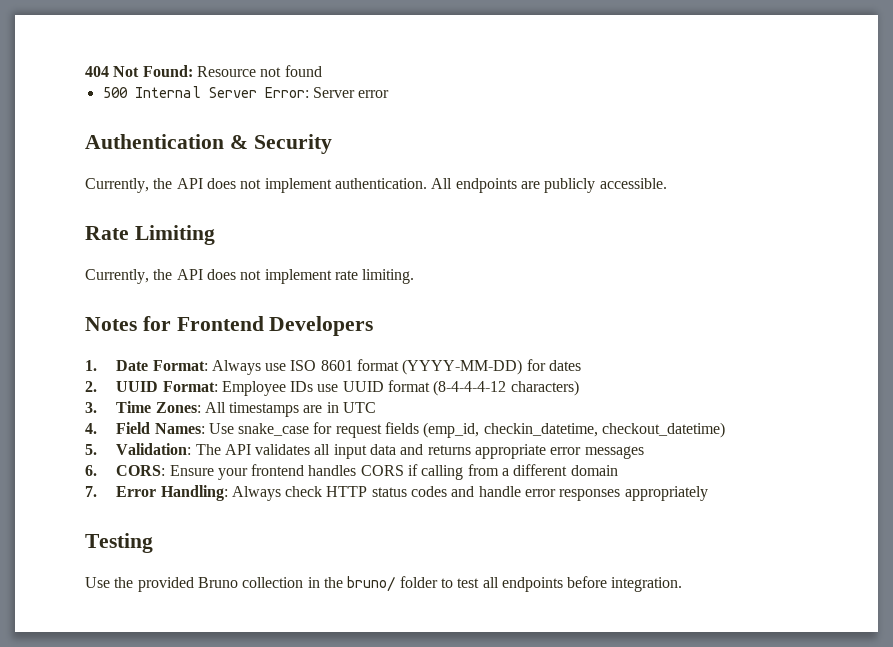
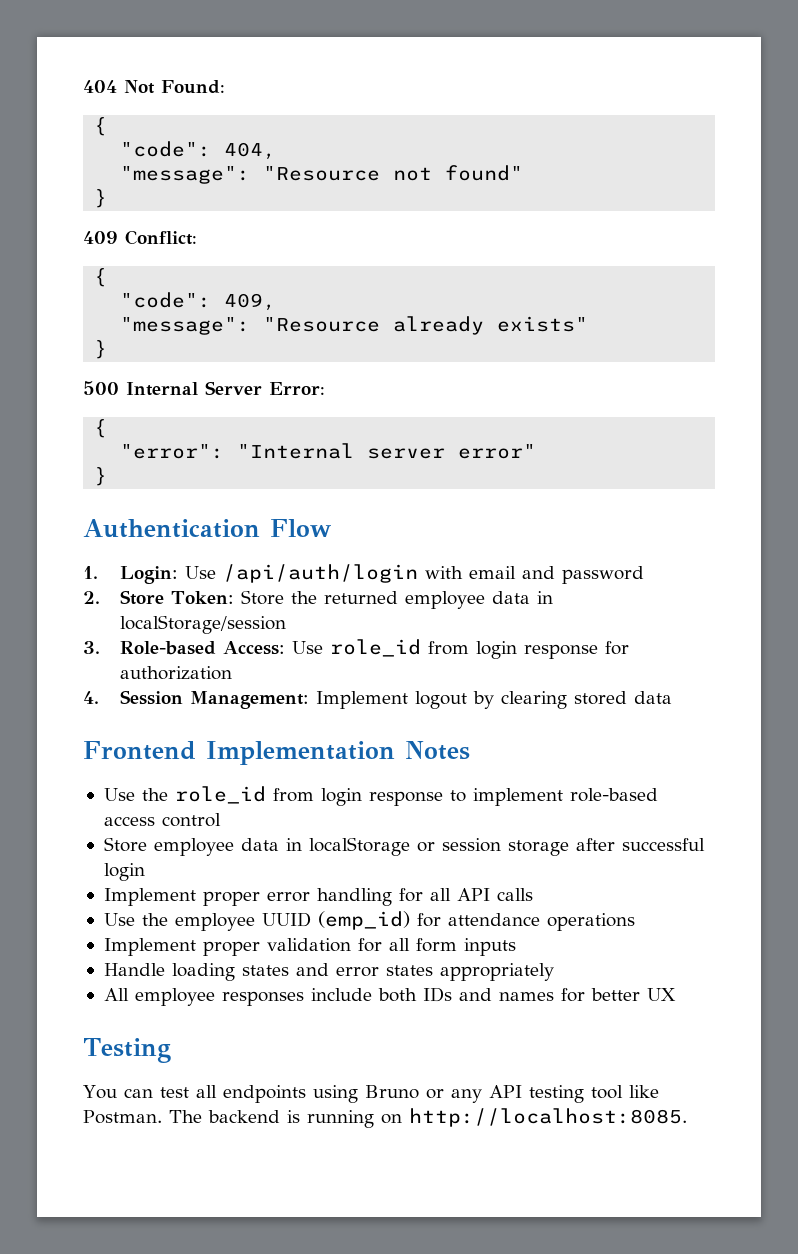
[196,65,322,77] [102,86,390,98] [85,134,332,154] [85,178,667,193] [85,225,215,245] [85,269,415,284] [85,316,374,336] [85,359,582,375] [85,380,579,396] [85,401,377,417] [85,422,726,438] [85,443,644,459] [85,464,618,480] [85,485,708,501] [85,533,153,553] [85,576,683,592] Resource not found // 500 Internal Server Error: Server error // Authentication & Security // Currently, the API does not implement authentication. All endpoints are publicly accessible. // Rate Limiting // Currently, the API does not implement rate limiting. // Notes for Frontend Developers // 1. Date Format: Always use ISO 8601 format (YYYY-MM-DD) for dates // 2. UUID Format: Employee IDs use UUID format (8-4-4-4-12 characters) // 3. Time Zones: All timestamps are in UTC // 4. Field Names: Use snake_case for request fields (emp_id, checkin_datetime, checkout_datetime) // 5. Validation: The API validates all input data and returns appropriate error messages // 6. CORS: Ensure your frontend handles CORS if calling from a different domain // 7. Error Handling: Always check HTTP status codes and handle error responses appropriately // Testing // Use the provided Bruno collection in the bruno/ folder to test all endpoints before integration. -> [94,117,108,136] [120,141,277,160] [120,165,524,184] [94,189,108,208] [83,230,197,245] [94,268,108,287] [120,292,277,311] [120,316,589,335] [94,340,108,359] [83,381,325,396] [94,419,108,438] [120,443,537,459] [94,467,108,486] [83,519,331,538] [83,564,644,584] [83,590,553,609] [119,615,286,634] [83,639,629,659] [119,666,232,680] [83,690,672,709] [83,741,470,765] [103,786,658,806] [103,813,221,827] [103,837,705,856] [103,863,145,881] [103,888,533,906] [103,911,635,931] [103,938,516,956] [103,963,554,981] [103,987,676,1006] [83,1038,171,1063] [83,1085,659,1103] [83,1108,687,1128] // { // "code": 404, // "message": "Resource not found" // } // 409 Conflict: // { // "code": 409, // "message": "Resource already exists" // } // 500 Internal Server Error: // { // "error": "Internal server error" // } // Authentication Flow // 1. Login: Use /api/auth/login with email and password // 2. Store Token: Store the returned employee data in localStorage/session // 3. Role-based Access: Use role_id from login response for authorization // 4. Session Management: Implement logout by clearing stored data // Frontend Implementation Notes // Use the role_id from login response to implement role-based access control // Store employee data in localStorage or session storage after successful login // Implement proper error handling for all API calls // Use the employee UUID (emp_id) for attendance operations // Implement proper validation for all form inputs // Handle loading states and error states appropriately // All employee responses include both IDs and names for better UX // Testing // You can test all endpoints using Bruno or any API testing tool like Postman. The backend is running on http://localhost:8085.

